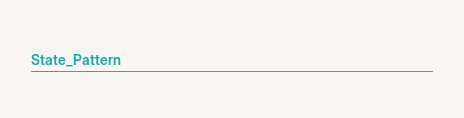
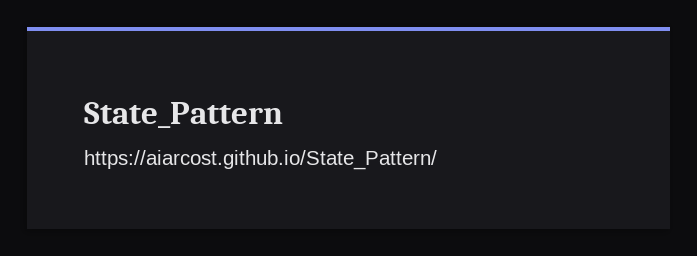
(121, 60) none -> [84,150,437,170] // https://aiarcost.github.io/State_Pattern/

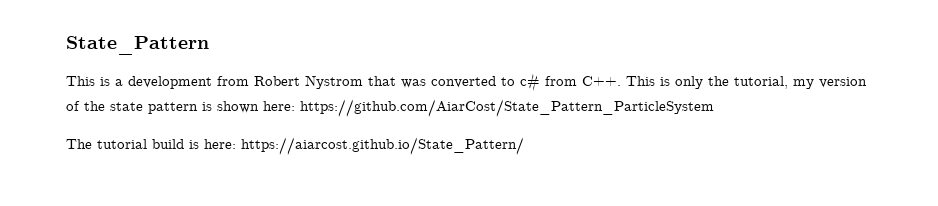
(283, 115) none -> [66,73,867,92] [66,99,714,117] [66,139,236,149] This is a development from Robert Nystrom that was converted to c# from C++. This is only the tutorial, my version of the state pattern is shown here: https://github.com/AiarCost/State_Pattern_ParticleSystem // The tutorial build is here:

